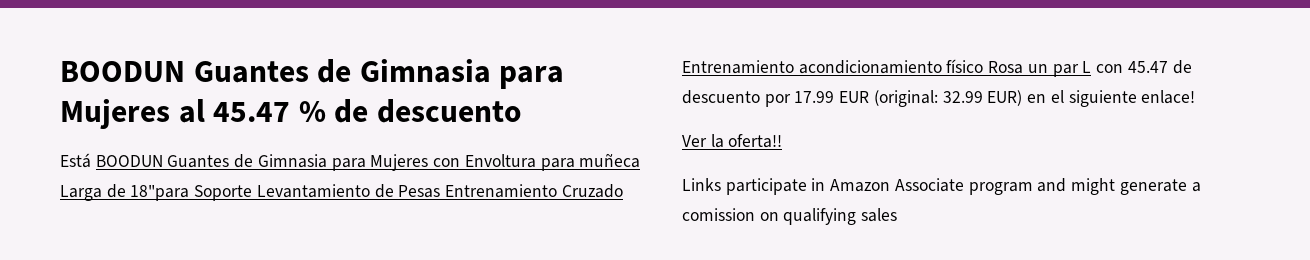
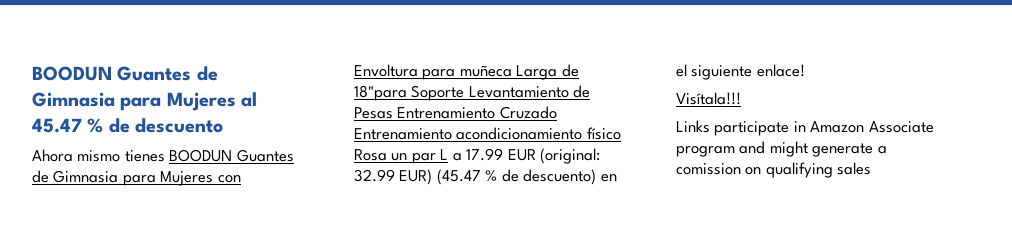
[60,153,91,168] Está -> [32,149,165,162] Ahora mismo tienes
[1096,60,1192,74] [682,90,791,107] con 45.47 de descuento por -> [452,153,462,161] a
(1023, 98) none -> [436,169,597,185] (45.47 % de descuento)
[682,134,783,148] Ver la oferta!! -> [676,92,741,105] Visítala!!!

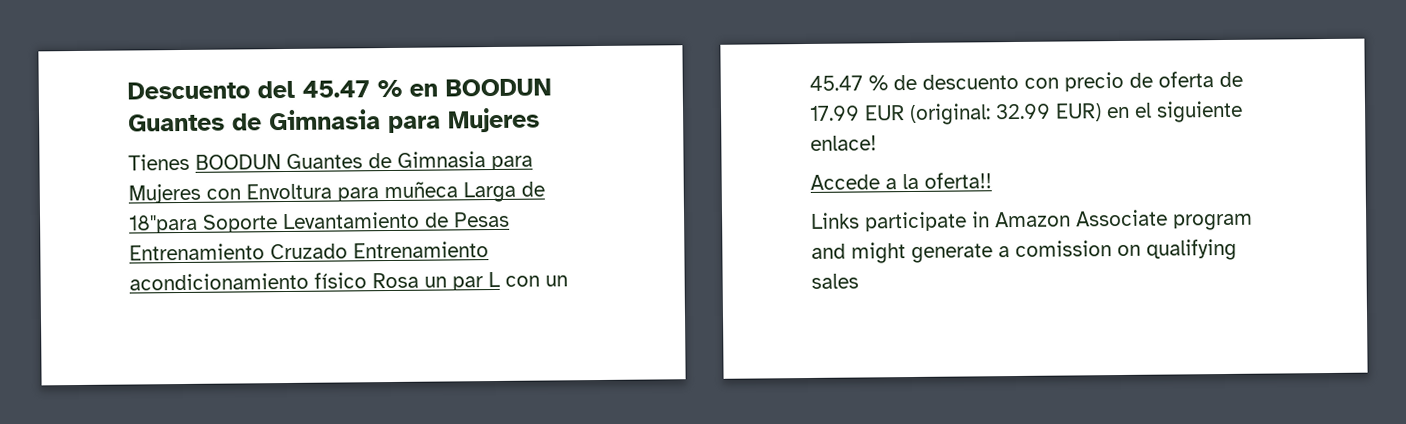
[32,66,218,81] [32,92,258,111] [32,118,224,133] [32,149,165,162] BOODUN Guantes de Gimnasia para Mujeres al 45.47 % de descuento // Ahora mismo tienes -> [127,78,552,100] [128,107,540,134] [128,153,190,171] Descuento del 45.47 % en BOODUN Guantes de Gimnasia para Mujeres // Tienes
[452,153,462,161] a -> [505,275,568,287] [809,71,1243,92] con un 45.47 % de descuento con precio de oferta de
[436,169,597,185] (45.47 % de descuento) -> (1102, 112) none
[676,92,741,105] Visítala!!! -> [810,172,992,190] Accede a la oferta!!

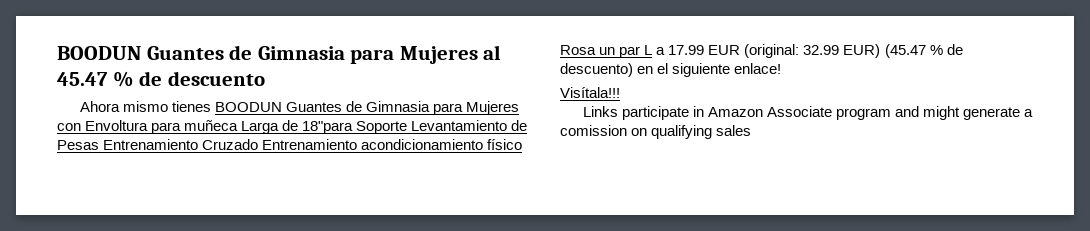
[127,78,552,100] [128,107,540,134] [128,153,190,171] Descuento del 45.47 % en BOODUN Guantes de Gimnasia para Mujeres // Tienes -> [57,45,502,64] [57,71,265,87] [79,101,211,112] BOODUN Guantes de Gimnasia para Mujeres al 45.47 % de descuento // Ahora mismo tienes
[505,275,568,287] [809,71,1243,92] con un 45.47 % de descuento con precio de oferta de -> [656,47,666,55] a
(1102, 112) none -> [884,44,963,58] [560,63,633,77] (45.47 % de descuento)
[810,172,992,190] Accede a la oferta!! -> [560,87,620,98] Visítala!!!

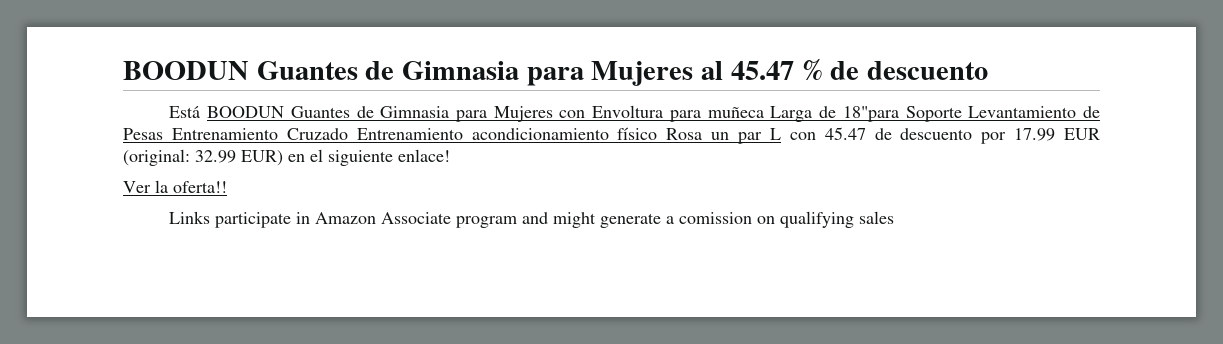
[79,101,211,112] Ahora mismo tienes -> [169,106,201,118] Está
[656,47,666,55] a -> [789,127,1007,144] con 45.47 de descuento por
[884,44,963,58] [560,63,633,77] (45.47 % de descuento) -> (283, 158) none
[560,87,620,98] Visítala!!! -> [123,180,227,193] Ver la oferta!!

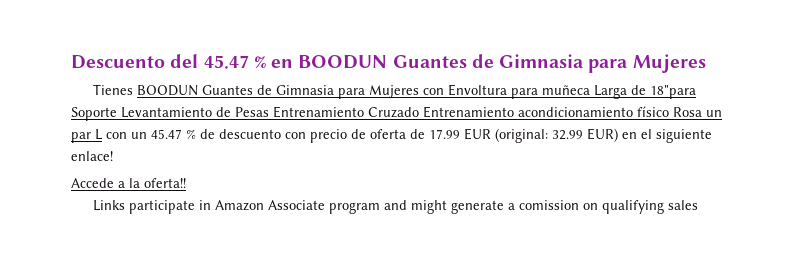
[123,59,988,86] [169,106,201,118] BOODUN Guantes de Gimnasia para Mujeres al 45.47 % de descuento // Está -> [71,54,706,73] [93,84,134,95] Descuento del 45.47 % en BOODUN Guantes de Gimnasia para Mujeres // Tienes
[824,127,1007,144] 45.47 de descuento por -> [131,129,425,143] un 45.47 % de descuento con precio de oferta de
[123,181,151,193] Ver -> [71,178,125,188] Accede a

